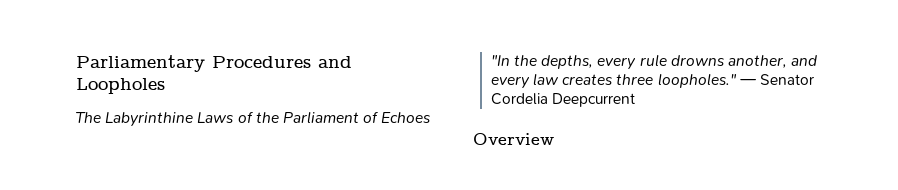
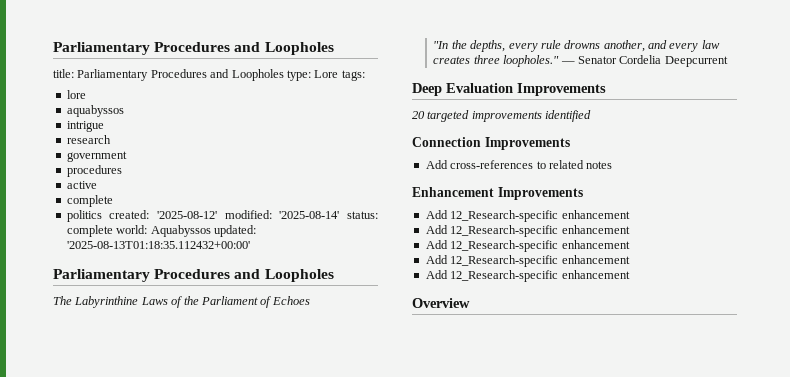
[76,55,352,72] [76,78,165,94] Parliamentary Procedures and Loopholes -> [53,42,334,55] [53,69,365,81] [66,90,86,99] [66,105,124,117] [66,121,104,132] [66,135,111,144] [66,151,127,162] [66,165,122,177] [66,181,97,189] [66,195,113,207] [66,210,378,222] [66,225,256,237] [66,241,250,249] [53,269,334,282] Parliamentary Procedures and Loopholes // title: Parliamentary Procedures and Loopholes type: Lore tags: // lore // aquabyssos // intrigue // research // government // procedures // active // complete // politics created: '2025-08-12' modified: '2025-08-14' status: complete world: Aquabyssos updated: '2025-08-13T01:18:35.112432+00:00' // Parliamentary Procedures and Loopholes
(636, 100) none -> [412,83,606,96] [412,110,592,122] [412,137,570,150] [425,160,613,169] [412,187,583,200] [425,210,630,222] [425,225,630,237] [425,240,630,252] [425,255,630,267] [425,270,630,282] // Deep Evaluation Improvements // 20 targeted improvements identified // Connection Improvements // Add cross-references to related notes // Enhancement Improvements // Add 12_Research-specific enhancement // Add 12_Research-specific enhancement // Add 12_Research-specific enhancement // Add 12_Research-specific enhancement // Add 12_Research-specific enhancement

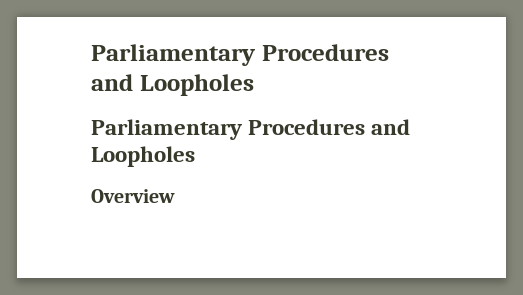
[53,42,334,55] [53,69,365,81] [66,90,86,99] [66,105,124,117] [66,121,104,132] [66,135,111,144] [66,151,127,162] [66,165,122,177] [66,181,97,189] [66,195,113,207] [66,210,378,222] [66,225,256,237] [66,241,250,249] [53,269,334,282] [53,296,310,308] [433,40,720,52] [433,55,728,67] [412,83,606,96] [412,110,592,122] [412,137,570,150] [425,160,613,169] [412,187,583,200] [425,210,630,222] [425,225,630,237] [425,240,630,252] [425,255,630,267] [425,270,630,282] Parliamentary Procedures and Loopholes // title: Parliamentary Procedures and Loopholes type: Lore tags: // lore // aquabyssos // intrigue // research // government // procedures // active // complete // politics created: '2025-08-12' modified: '2025-08-14' status: complete world: Aquabyssos updated: '2025-08-13T01:18:35.112432+00:00' // Parliamentary Procedures and Loopholes // The Labyrinthine Laws of the Parliament of Echoes // "In the depths, every rule drowns another, and every law creates three loopholes." — Senator Cordelia Deepcurrent // Deep Evaluation Improvements // 20 targeted improvements identified // Connection Improvements // Add cross-references to related notes // Enhancement Improvements // Add 12_Research-specific enhancement // Add 12_Research-specific enhancement // Add 12_Research-specific enhancement // Add 12_Research-specific enhancement // Add 12_Research-specific enhancement -> [91,44,389,66] [91,74,254,96] [91,119,411,140] [91,146,195,167] Parliamentary Procedures and Loopholes // Parliamentary Procedures and Loopholes

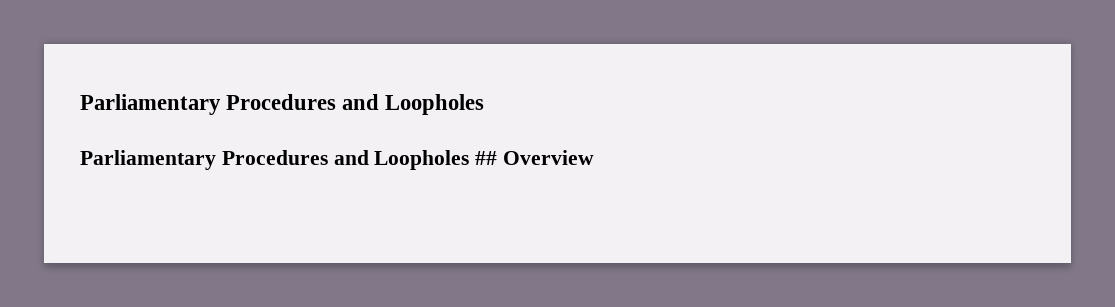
(195, 156) // -> [475,151,498,165] ##

